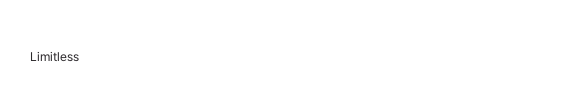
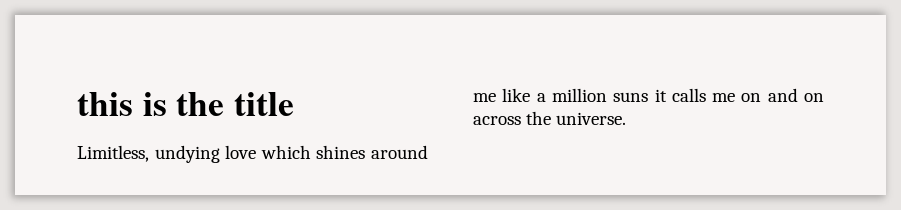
[30,51,79,62] Limitless -> [77,92,294,116] [77,145,428,163] [473,88,824,102] [473,111,627,125] this is the title // Limitless, undying love which shines around me like a million suns it calls me on and on across the universe.

